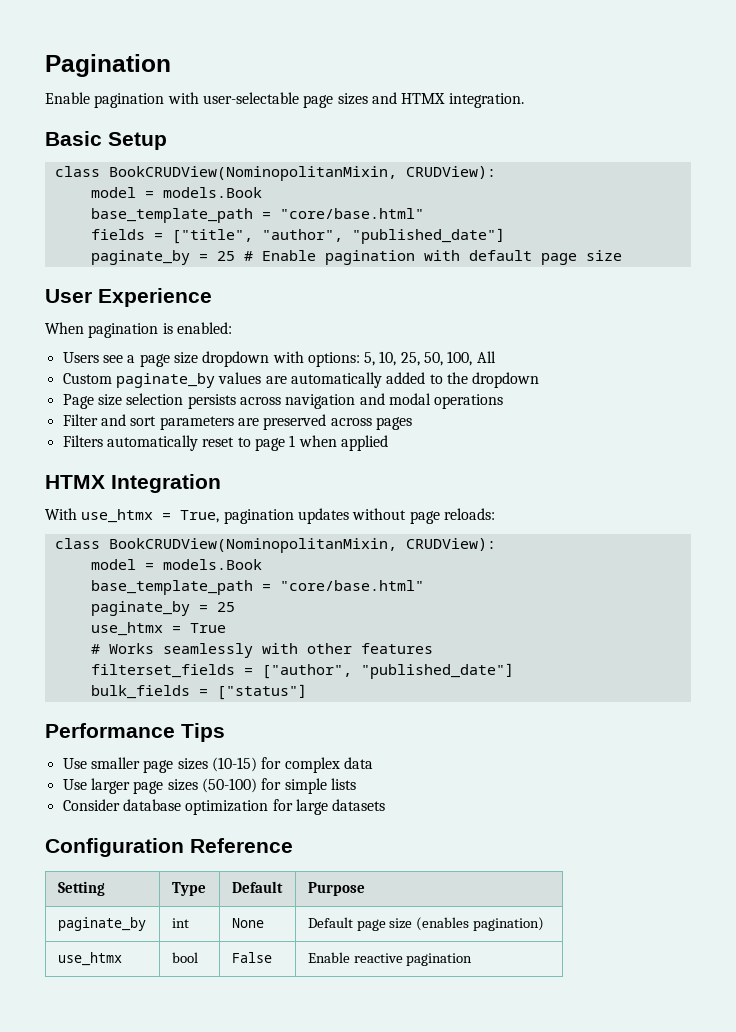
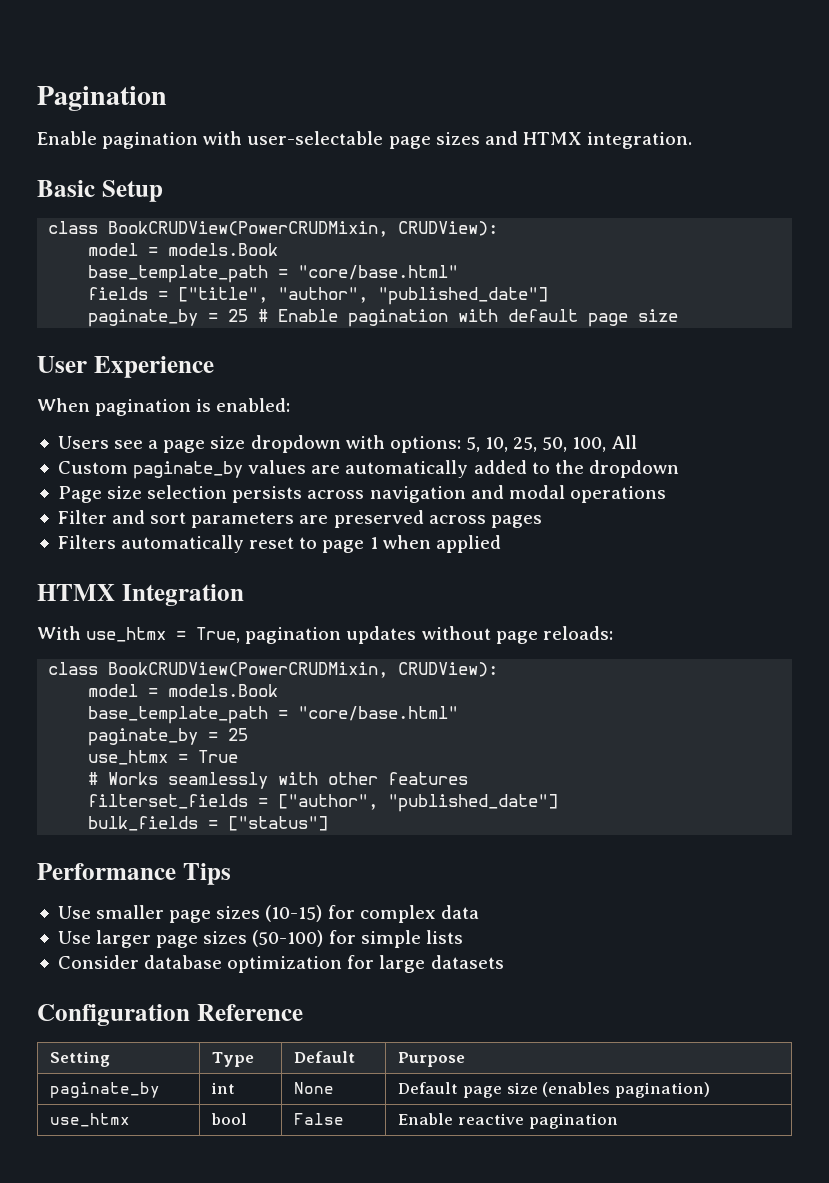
[108,166,397,181] BookCRUDView(NominopolitanMixin, -> [108,221,389,237] BookCRUDView(PowerCRUDMixin,
[108,538,397,553] BookCRUDView(NominopolitanMixin, -> [108,662,389,678] BookCRUDView(PowerCRUDMixin,

